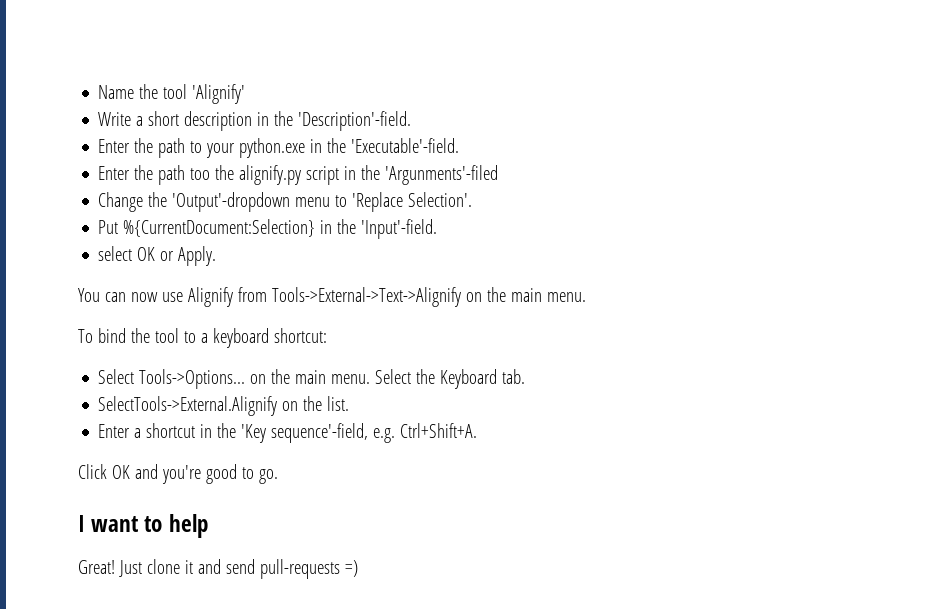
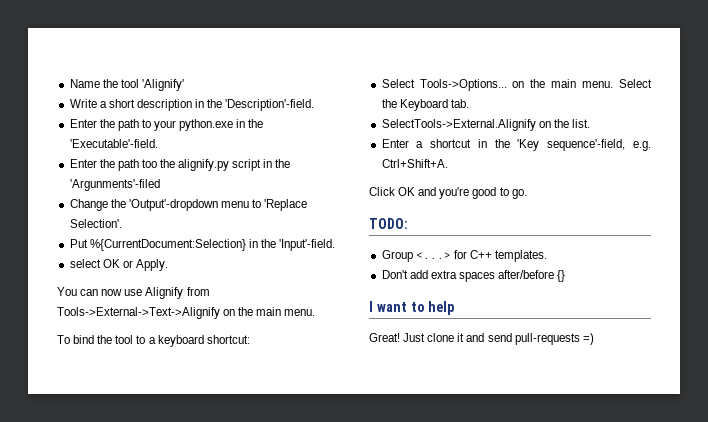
(278, 476) none -> [369,218,408,229] [381,250,548,262] [381,270,566,282] // TODO: // Group <...> for C++ templates. // Don't add extra spaces after/before {}

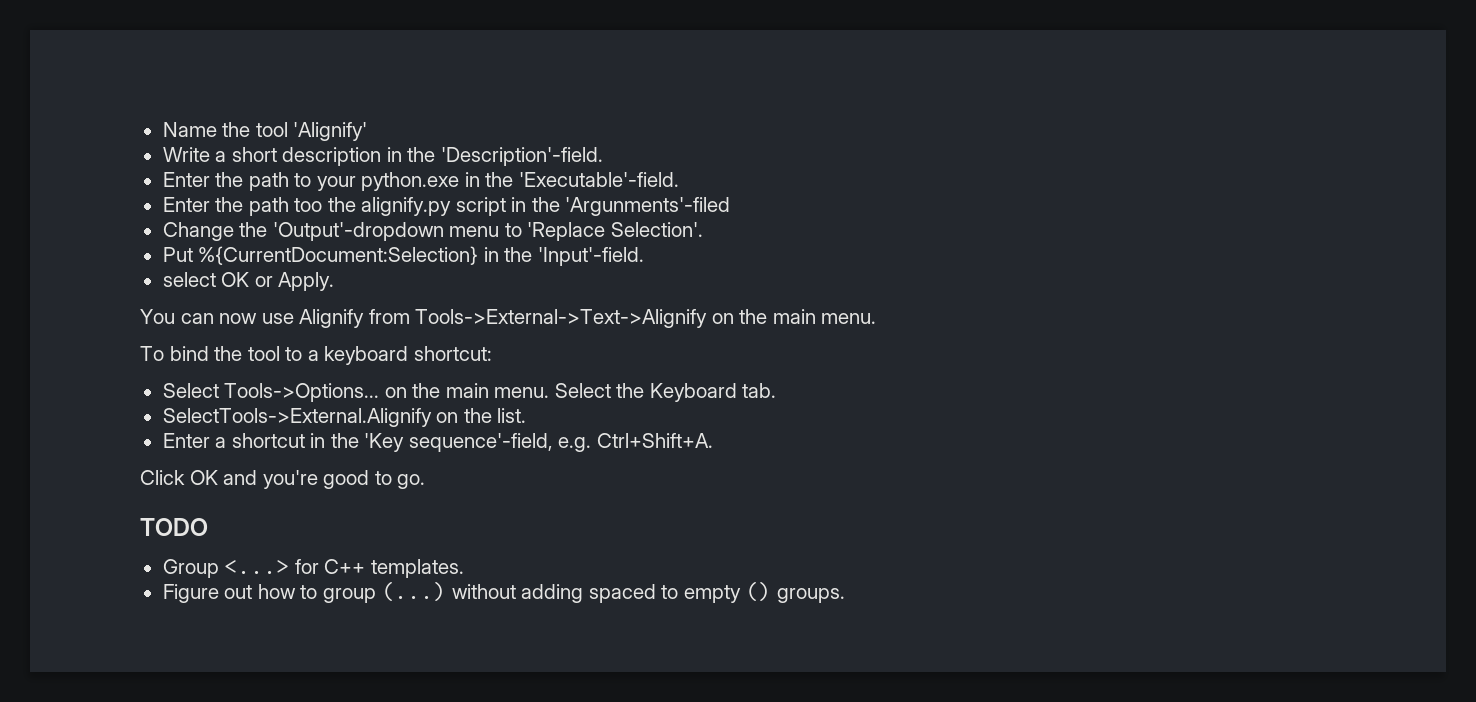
[369,218,408,229] TODO: -> [140,518,208,536] TODO
[381,270,566,282] [369,301,455,315] [369,333,594,345] Don't add extra spaces after/before {} // I want to help // Great! Just clone it and send pull-requests =) -> [162,582,845,603] Figure out how to group (...) without adding spaced to empty () groups.

